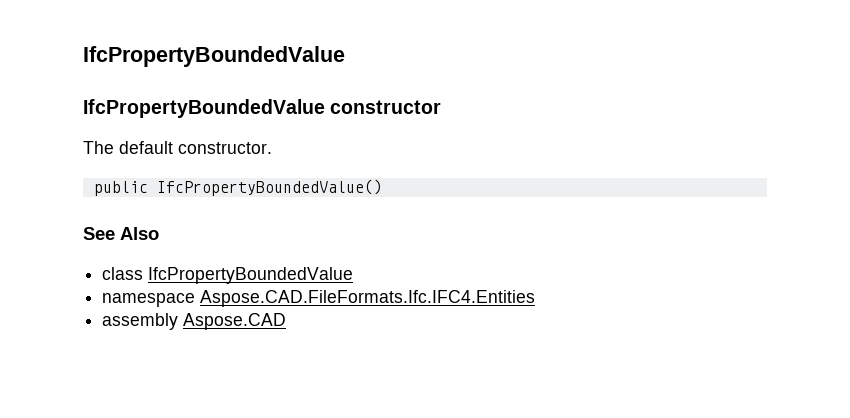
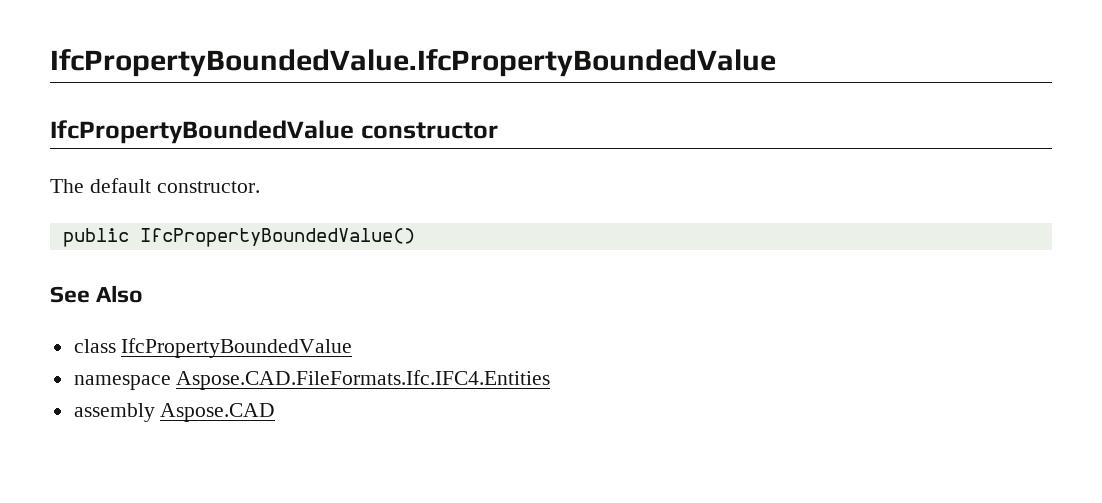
[83,46,345,67] IfcPropertyBoundedValue -> [50,49,776,77] IfcPropertyBoundedValue.IfcPropertyBoundedValue

